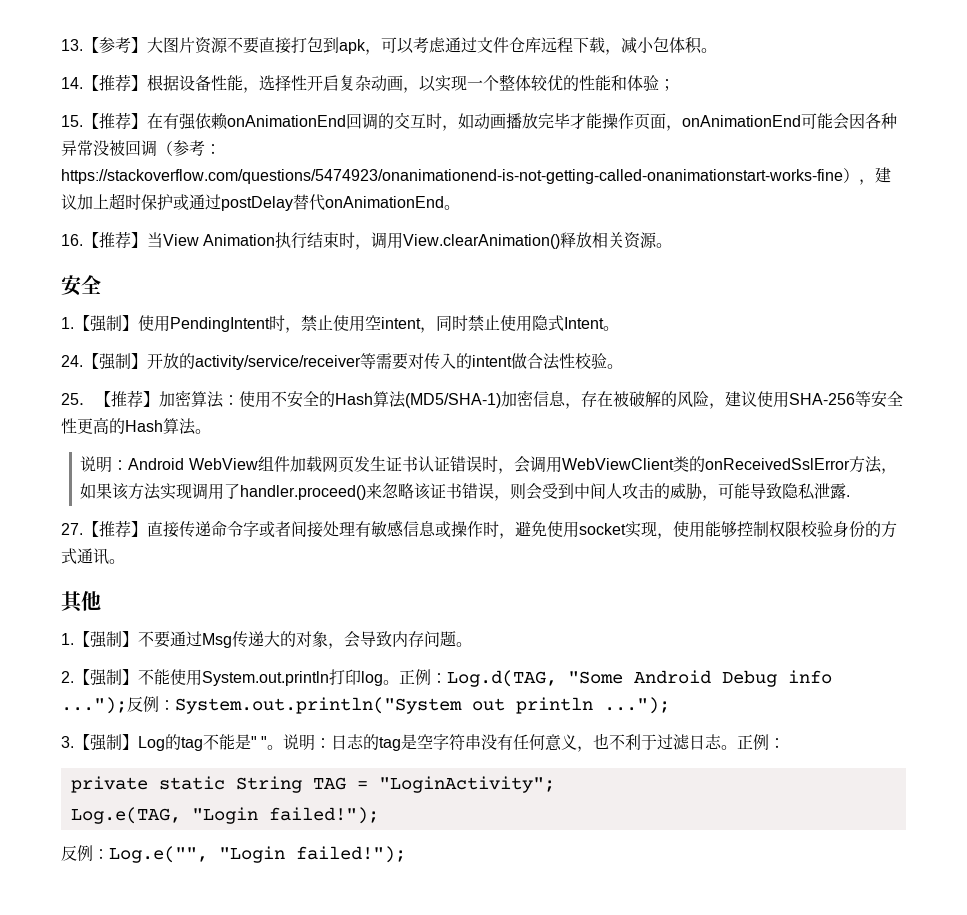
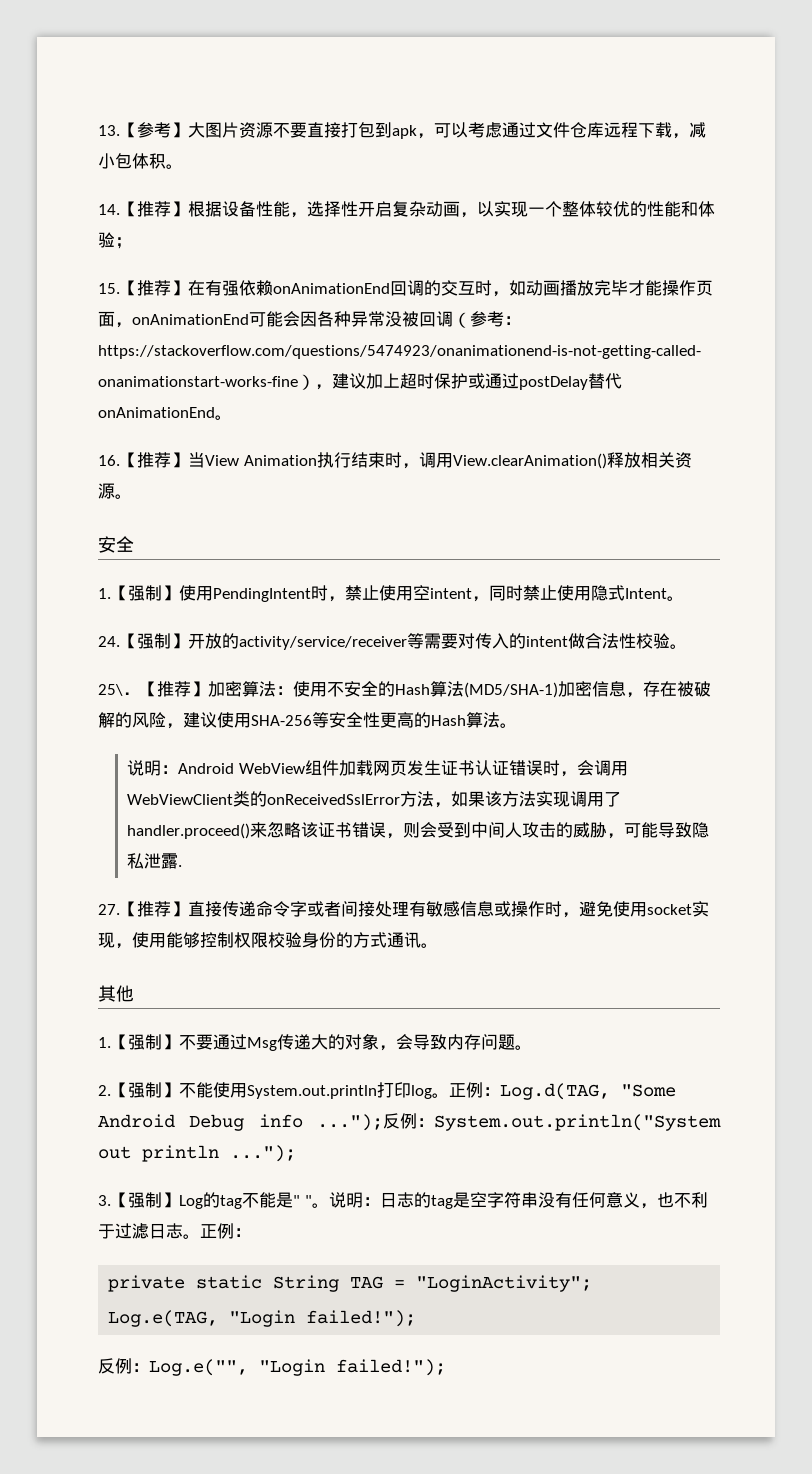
[61,393,79,405] 25 -> [98,684,123,696] 25\

